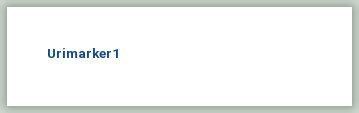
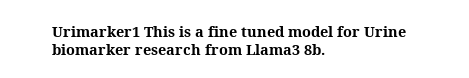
(120, 53) none -> [144,26,406,37] [52,44,325,55] This is a fine tuned model for Urine biomarker research from Llama3 8b.

